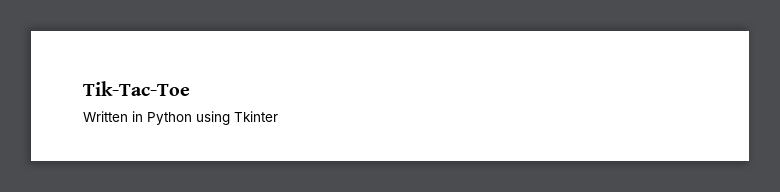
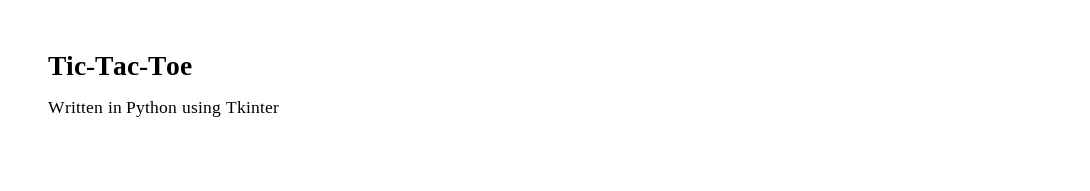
[83,81,190,96] Tik-Tac-Toe -> [48,56,192,75] Tic-Tac-Toe

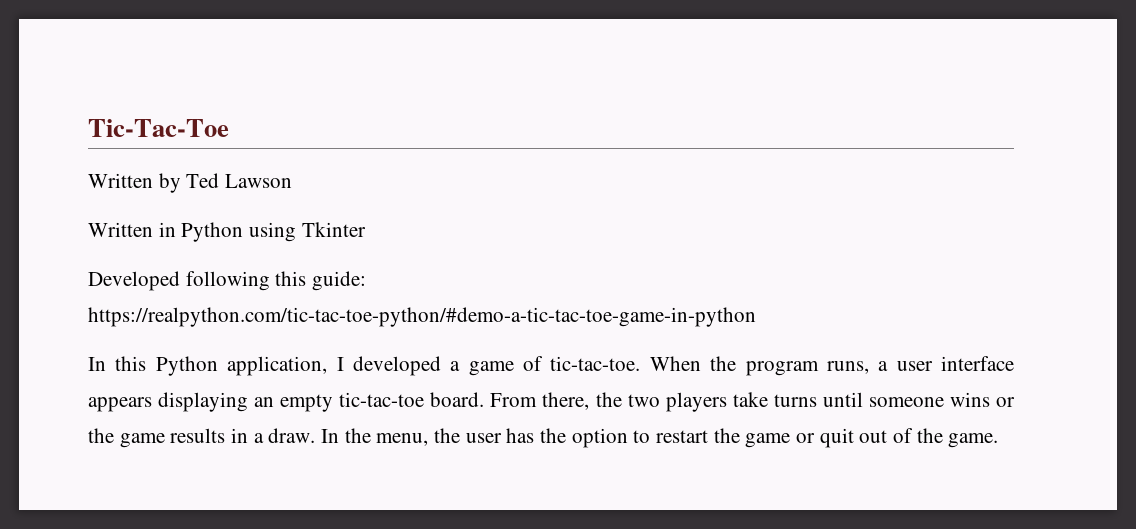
(192, 65) none -> [88,173,293,193] // Written by Ted Lawson
(279, 107) none -> [88,271,367,291] [88,307,756,327] [88,356,1014,376] [88,392,1015,412] [88,428,999,448] // Developed following this guide: https://realpython.com/tic-tac-toe-python/#demo-a-tic-tac-toe-game-in-python // In this Python application, I developed a game of tic-tac-toe. When the program runs, a user interface appears displaying an empty tic-tac-toe board. From there, the two players take turns until someone wins or the game results in a draw. In the menu, the user has the option to restart the game or quit out of the game.

